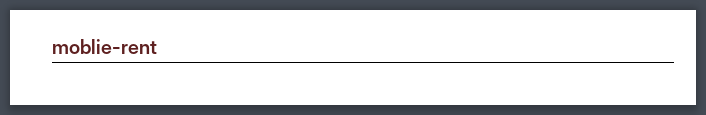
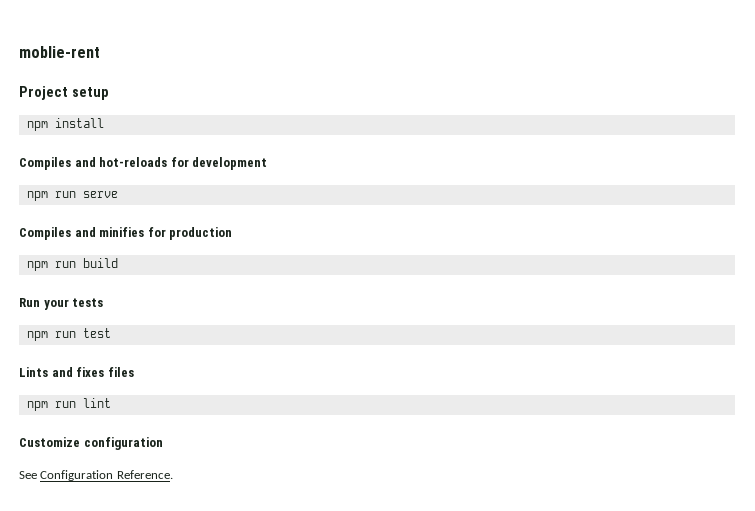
(157, 46) none -> [19,86,109,100] [26,118,104,131] [19,157,268,170] [26,191,118,201] [19,227,233,240] [26,258,118,271] [19,298,104,310] [26,328,111,341] [19,367,134,377] [26,398,111,411] [19,437,163,450] [19,470,173,481] // Project setup // npm install // Compiles and hot-reloads for development // npm run serve // Compiles and minifies for production // npm run build // Run your tests // npm run test // Lints and fixes files // npm run lint // Customize configuration // See Configuration Reference.

